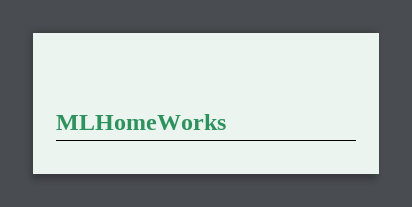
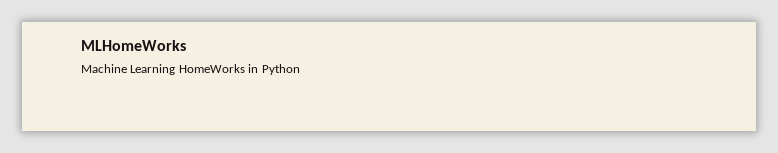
(226, 122) none -> [81,64,300,75] // Machine Learning HomeWorks in Python

